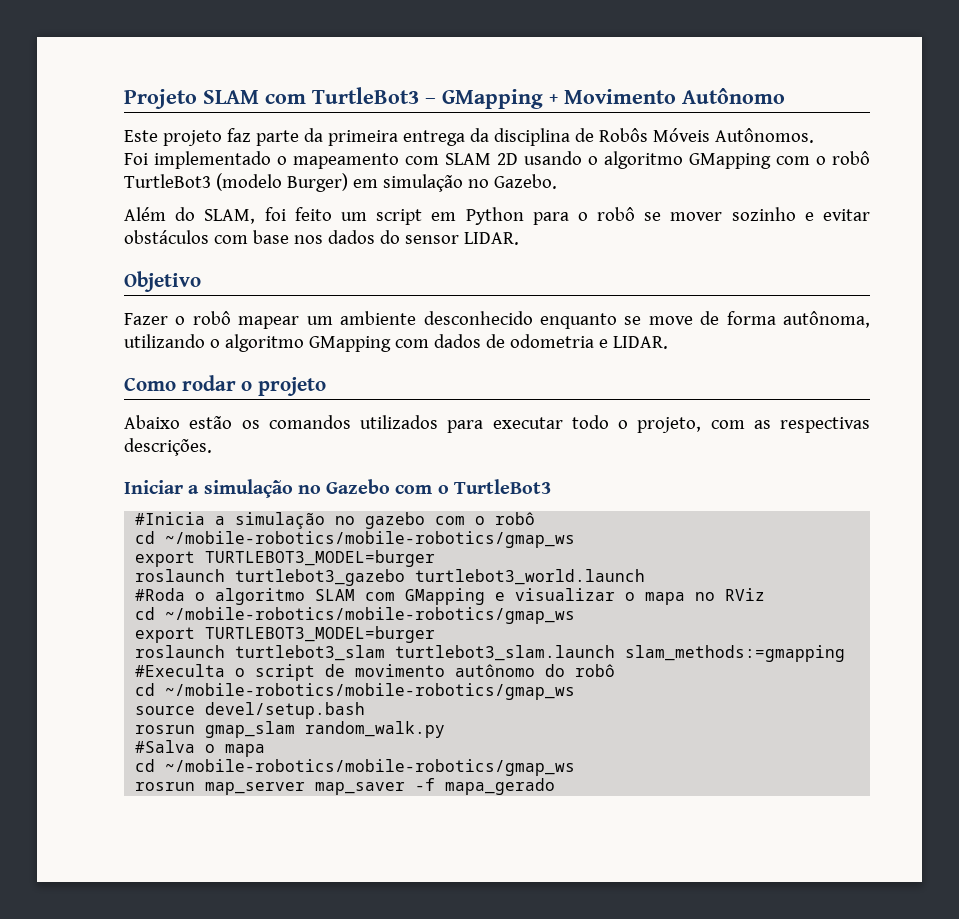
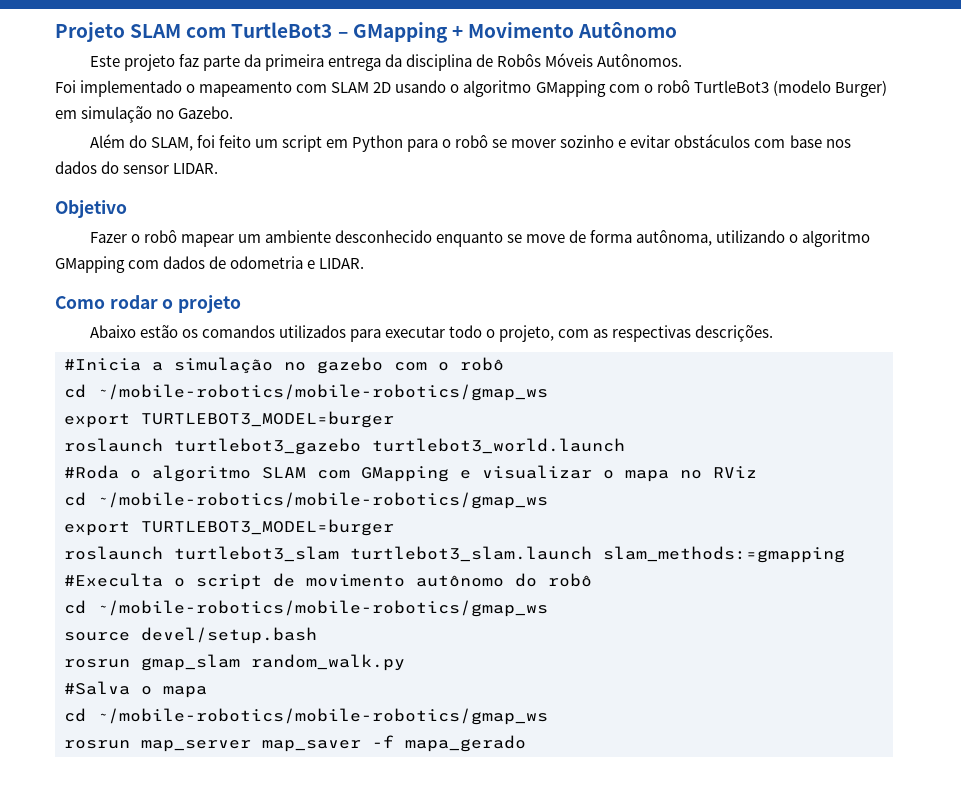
[124,479,551,498] // Iniciar a simulação no Gazebo com o TurtleBot3 -> (774, 333) none

